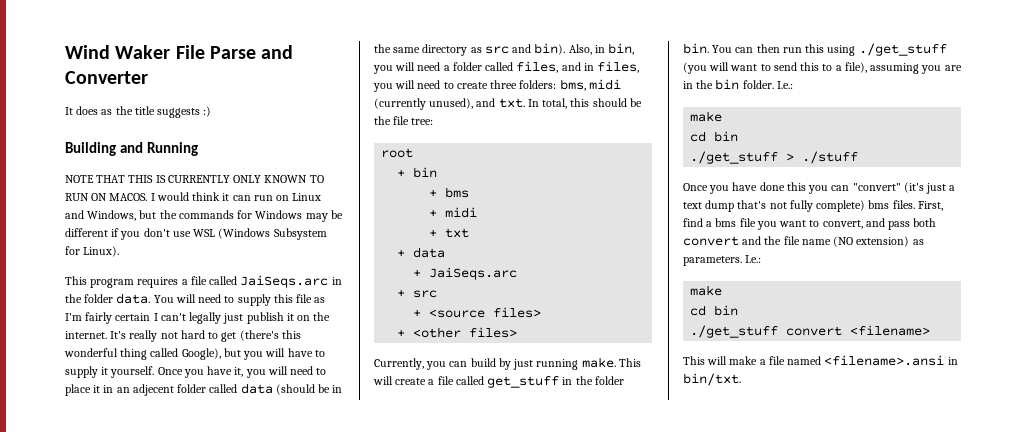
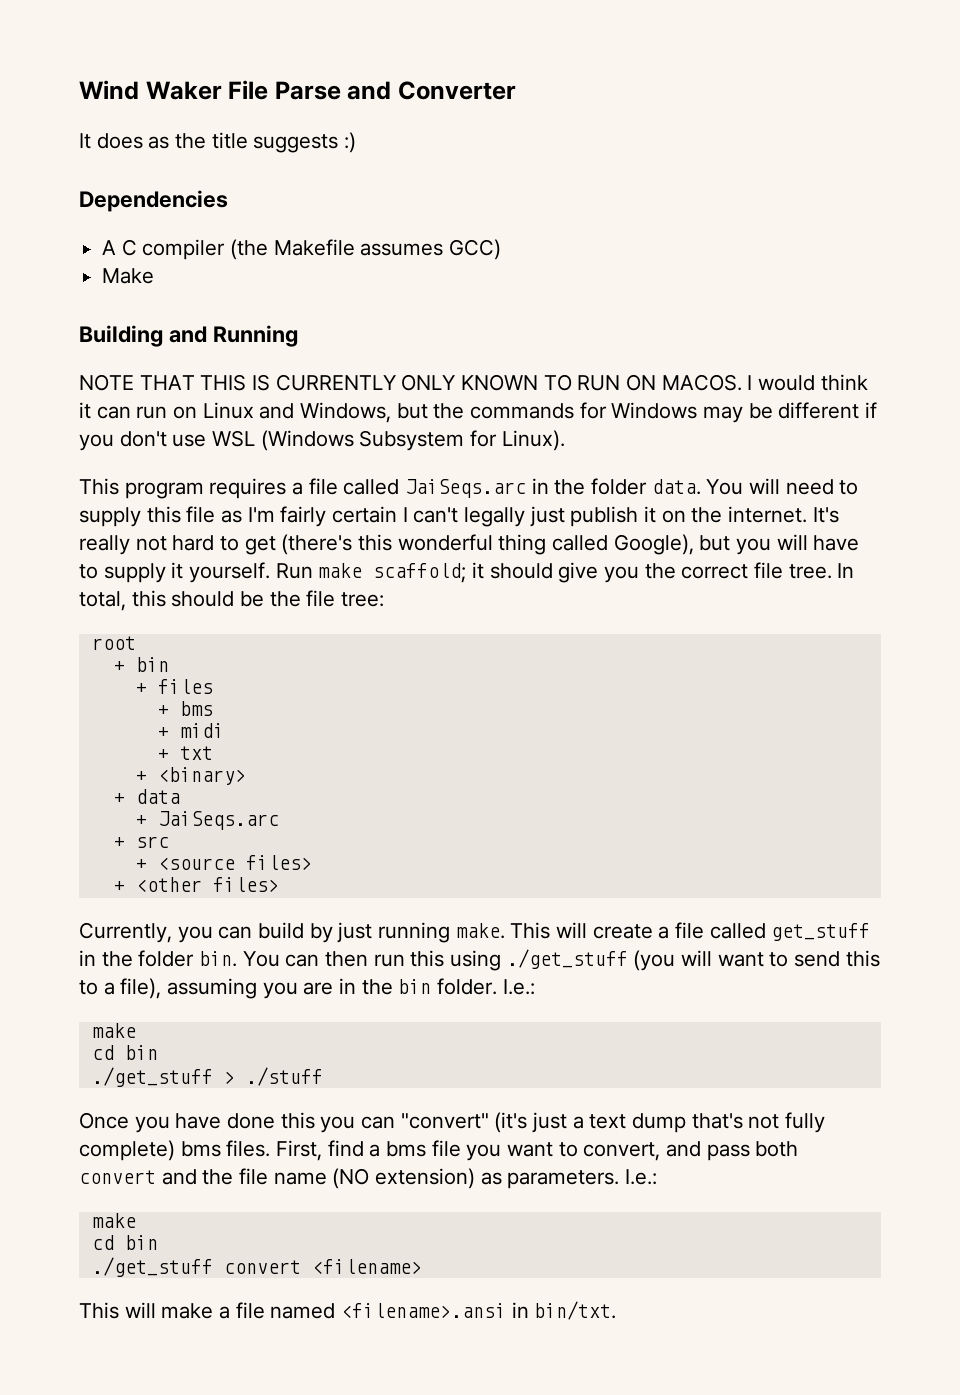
(212, 111) none -> [79,190,228,212] [102,239,502,260] [102,268,155,284] // Dependencies // A C compiler (the Makefile assumes GCC) // Make
[157,366,327,378] [65,383,343,396] [374,43,635,56] [373,61,640,74] [373,79,621,92] [374,98,525,110] Once you have it, you will need to place it in an adjecent folder called data (should be in the same directory as src and bin). Also, in bin, you will need a folder called files, and in files, you will need to create three folders: bms, midi (currently unused), and txt. -> [275,562,832,583] Run make scaffold; it should give you the correct file tree.
(438, 172) none -> [135,679,213,694] // + files
(470, 233) none -> [135,767,246,785] // + <binary>

